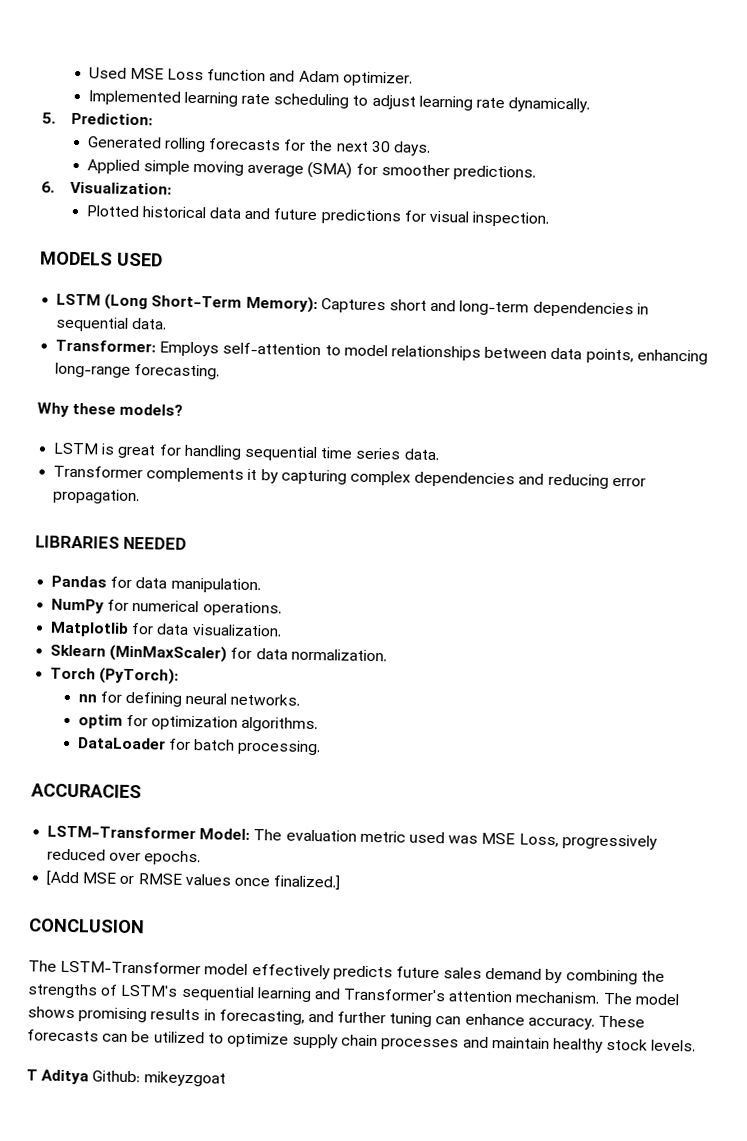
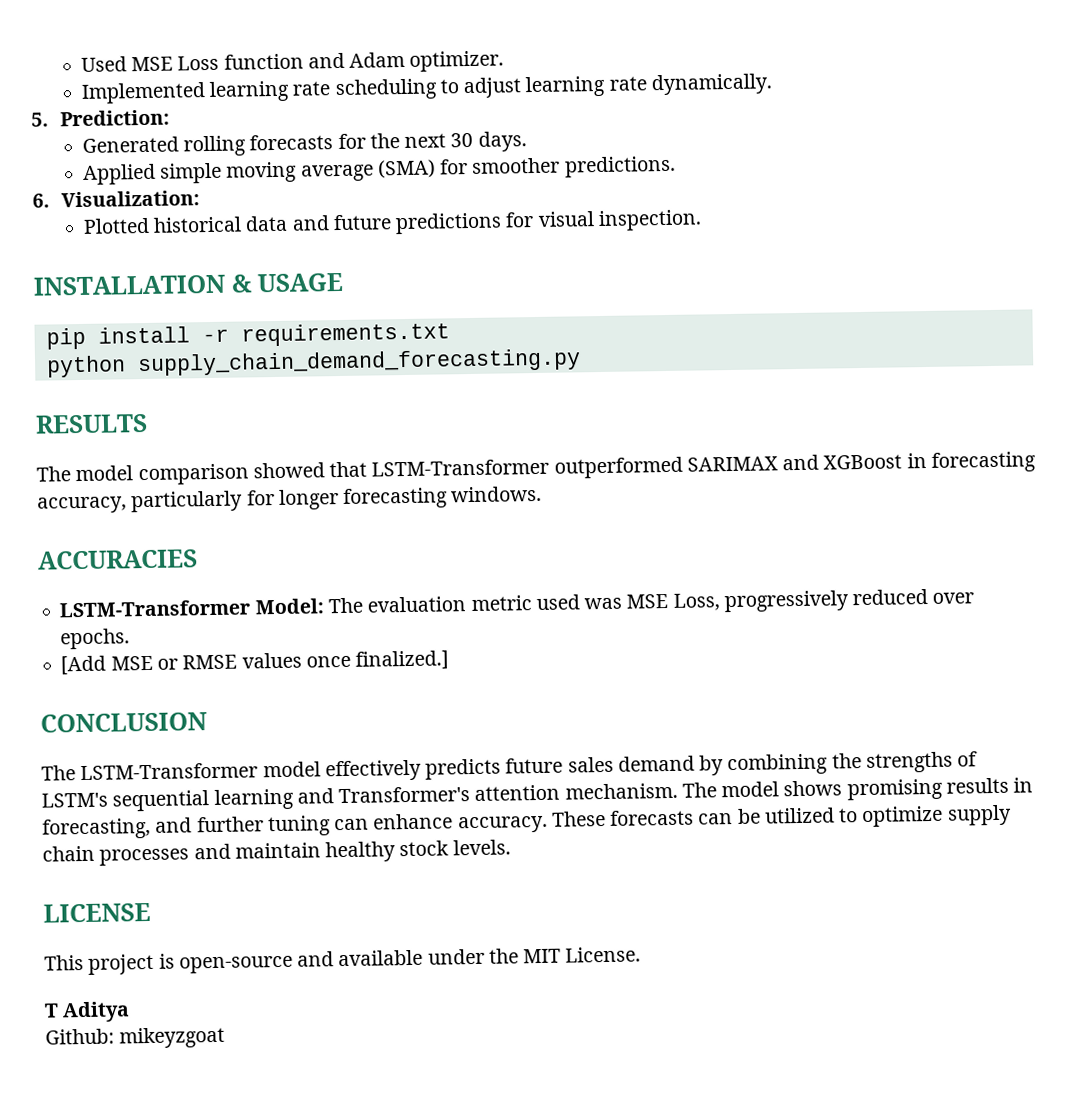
[40,251,163,267] [56,293,649,318] [55,316,168,332] [55,339,708,365] [55,362,221,380] [37,402,184,417] [53,442,440,462] [53,465,646,489] [53,488,141,505] [35,535,188,550] [51,575,261,594] [51,598,282,617] [50,621,282,637] [50,644,387,663] [50,667,180,685] [77,691,301,707] [77,714,319,733] [77,737,322,756] MODELS USED // LSTM (Long Short-Term Memory): Captures short and long-term dependencies in sequential data. // Transformer: Employs self-attention to model relationships between data points, enhancing long-range forecasting. // Why these models? // LSTM is great for handling sequential time series data. // Transformer complements it by capturing complex dependencies and reducing error propagation. // LIBRARIES NEEDED // Pandas for data manipulation. // NumPy for numerical operations. // Matplotlib for data visualization. // Sklearn (MinMaxScaler) for data normalization. // Torch (PyTorch): // nn for defining neural networks. // optim for optimization algorithms. // DataLoader for batch processing. -> [33,272,344,296] [45,322,450,350] [45,348,581,378] [35,413,148,434] [36,451,1036,486] [37,485,543,514] INSTALLATION & USAGE // pip install -r requirements.txt // python supply_chain_demand_forecasting.py // RESULTS // The model comparison showed that LSTM-Transformer outperformed SARIMAX and XGBoost in forecasting accuracy, particularly for longer forecasting windows.
(697, 1045) none -> [43,902,151,923] [44,946,642,975] // LICENSE // This project is open-source and available under the MIT License.
(90, 1077) none -> (131, 1012) //

